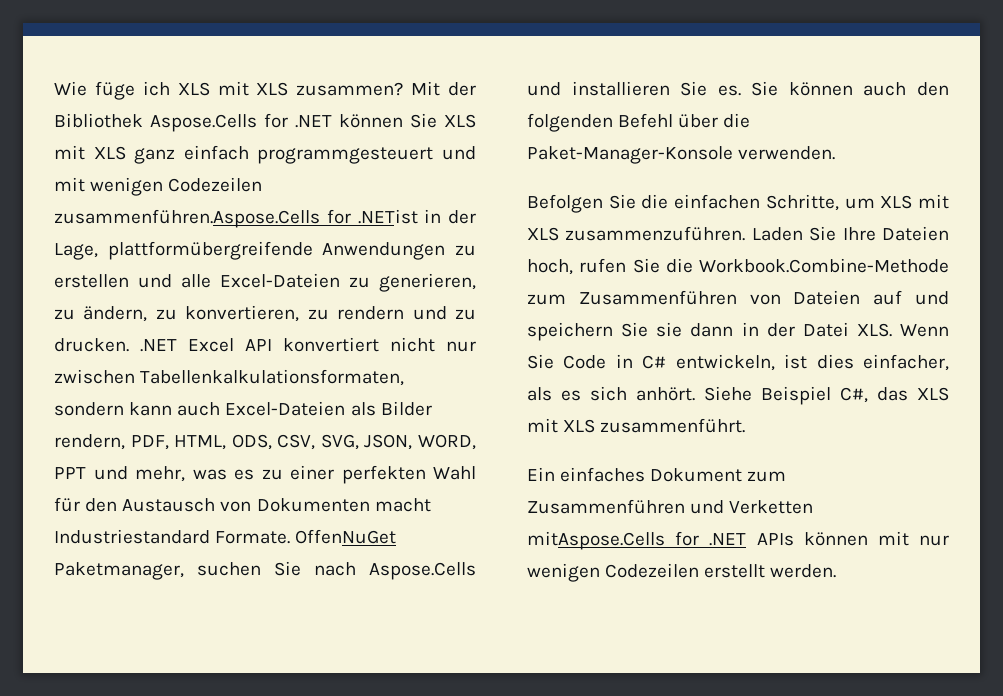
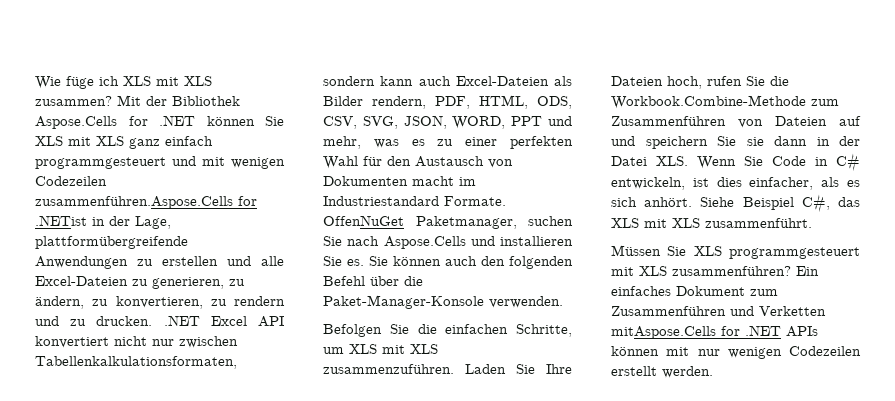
(431, 505) none -> [459,177,476,186] im
(746, 425) none -> [611,245,860,259] [611,266,791,276] Müssen Sie XLS programmgesteuert mit XLS zusammenführen?

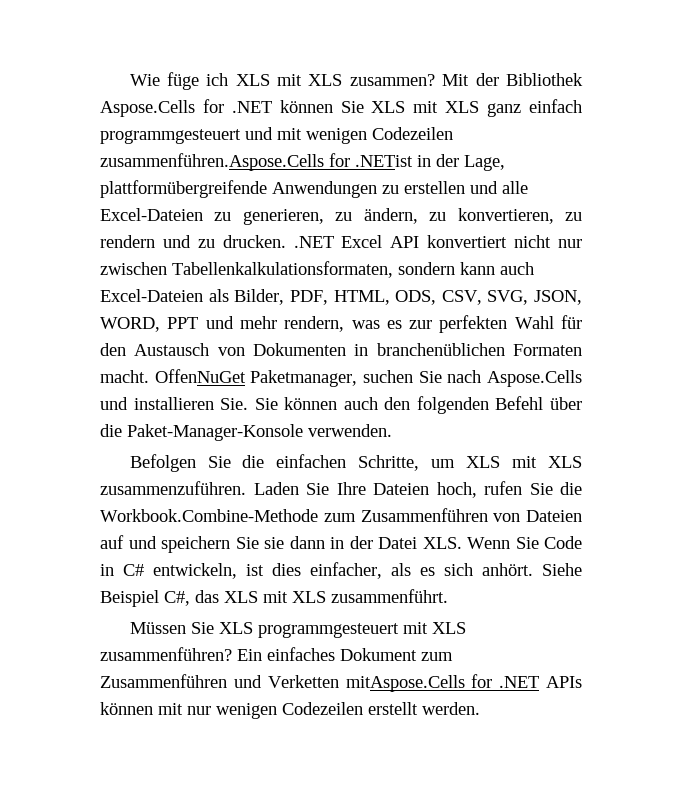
[323,96,426,109] Bilder rendern, -> [234,289,285,305] Bilder,
[323,136,498,149] mehr, was es zu einer -> [239,316,433,332] mehr rendern, was es zur
[412,176,476,186] [323,196,506,206] macht im Industriestandard Formate. -> [354,343,582,356] [100,370,149,383] in branchenüblichen Formaten macht.
[323,256,364,266] Sie es. -> [220,398,249,410] Sie.

